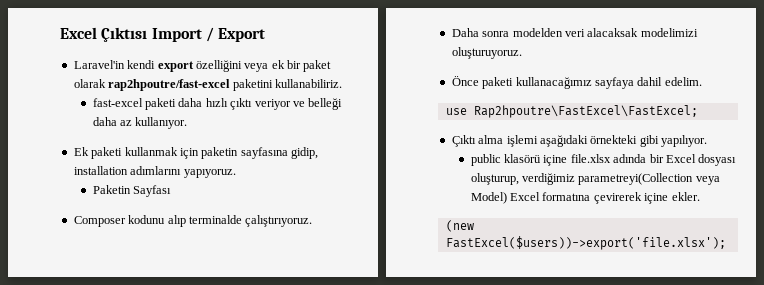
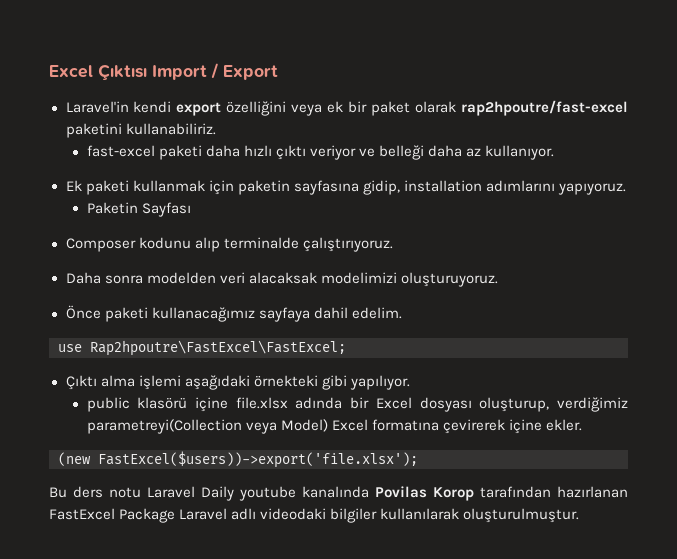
(726, 243) none -> [49,486,628,501] [49,508,580,523] // Bu ders notu Laravel Daily youtube kanalında Povilas Korop tarafından hazırlanan FastExcel Package Laravel adlı videodaki bilgiler kullanılarak oluşturulmuştur.

